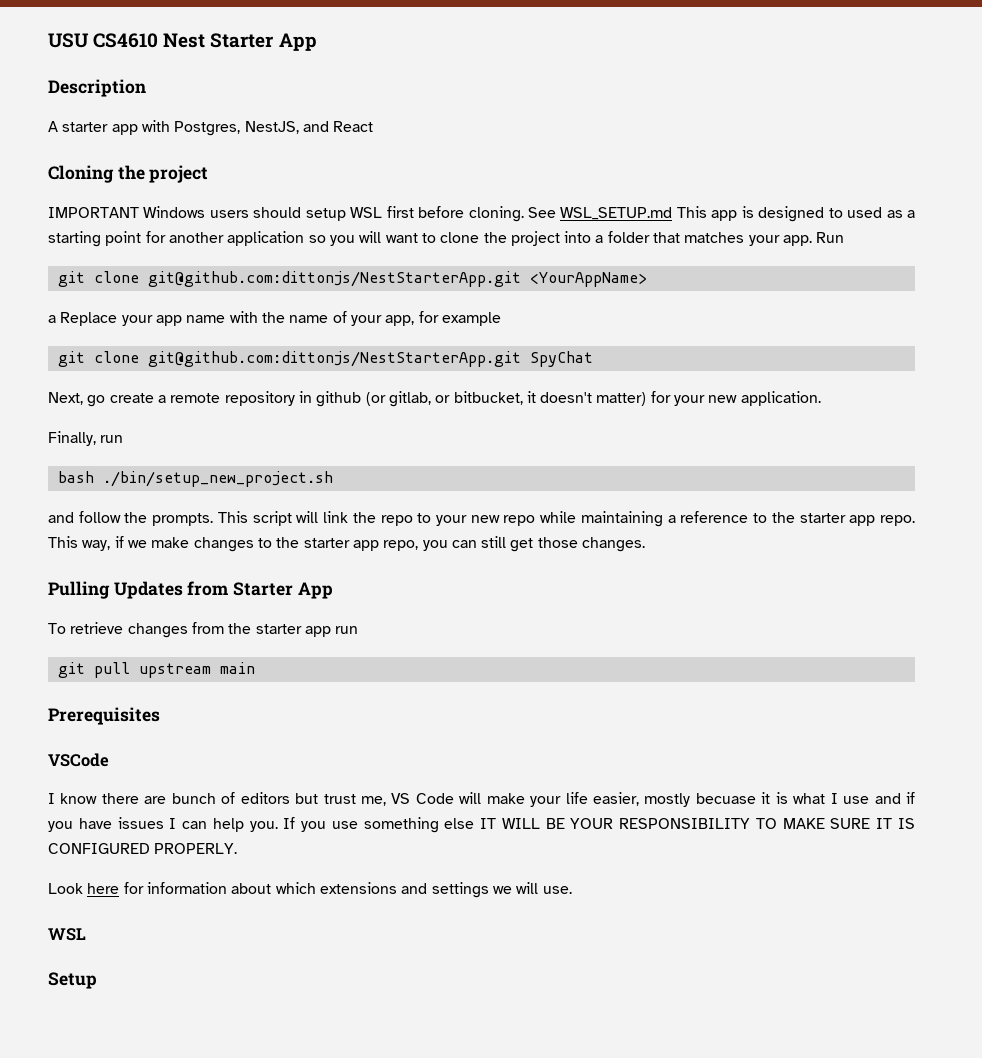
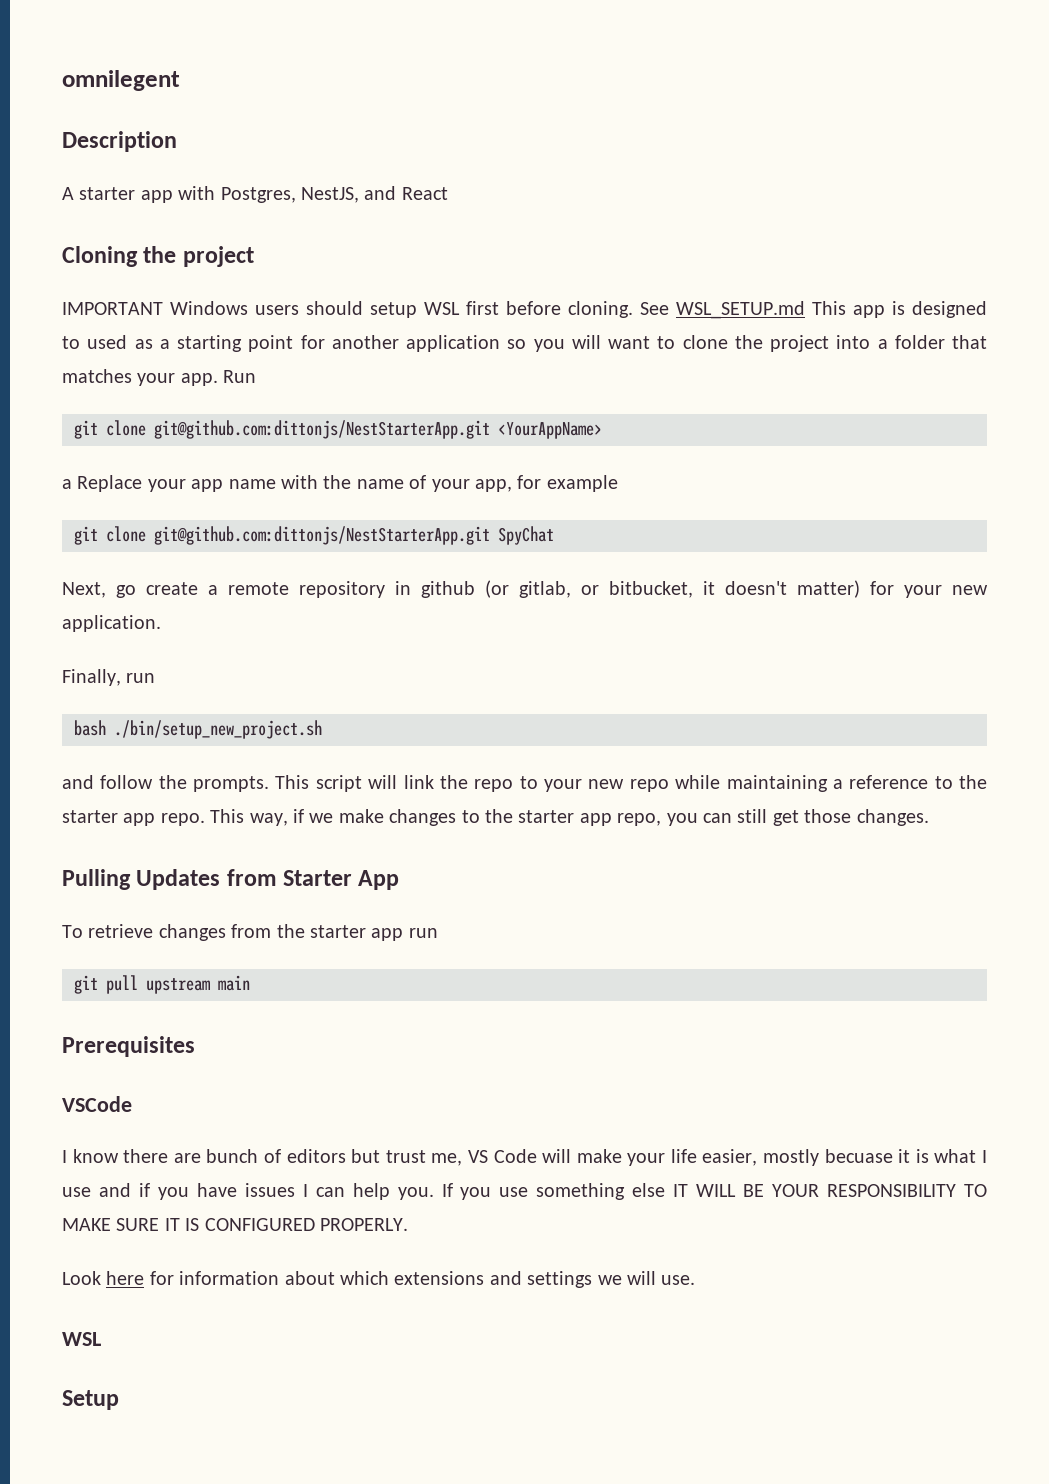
[48,33,317,51] USU CS4610 Nest Starter App -> [62,70,180,91] omnilegent

